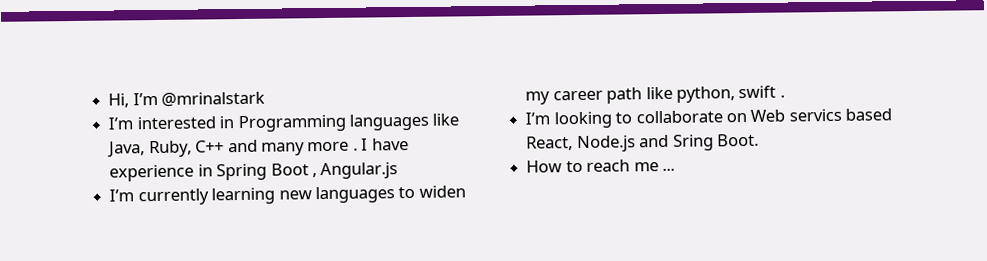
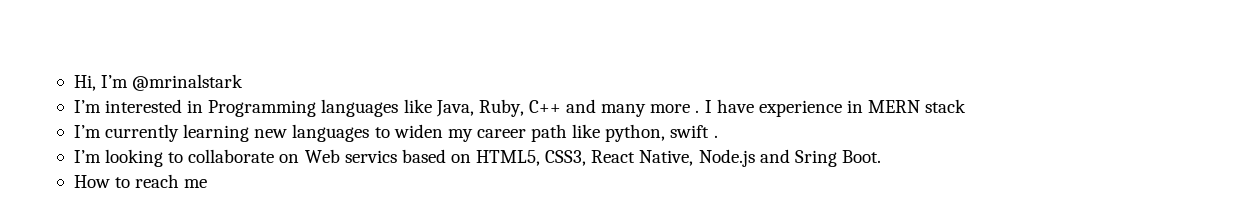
[216,162,399,181] Spring Boot , Angular.js -> [868,99,967,113] MERN stack
[526,136,574,151] React, -> [450,150,694,166] on HTML5, CSS3, React Native,
[661,167,675,172] ... -> (208, 183) none

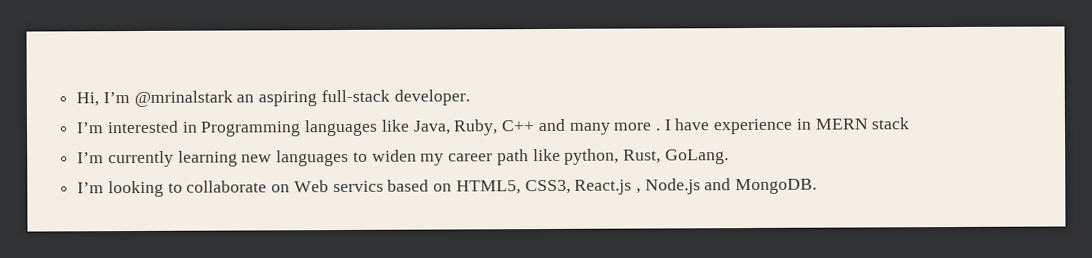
(244, 82) none -> [236,89,470,107] an aspiring full-stack developer.
[670,125,718,138] swift . -> [622,149,729,165] Rust, GoLang.
[591,149,881,167] [73,174,208,188] React Native, Node.js and Sring Boot. // How to reach me -> [574,178,818,195] React.js , Node.js and MongoDB.

